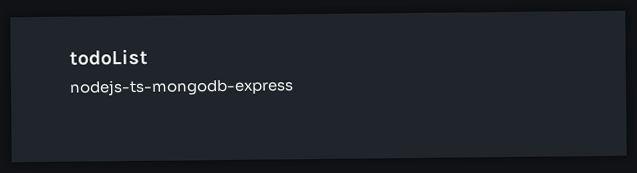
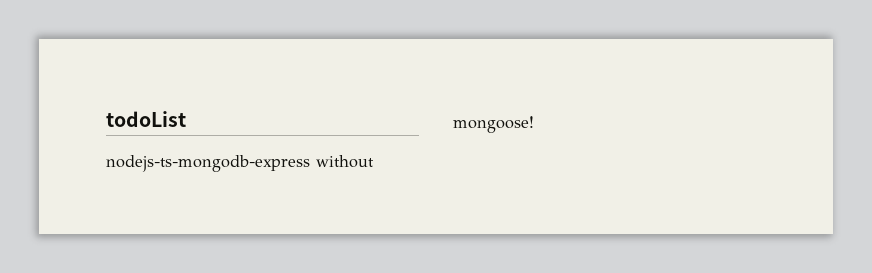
(294, 87) none -> [316,155,374,168] [453,116,534,133] without mongoose!

